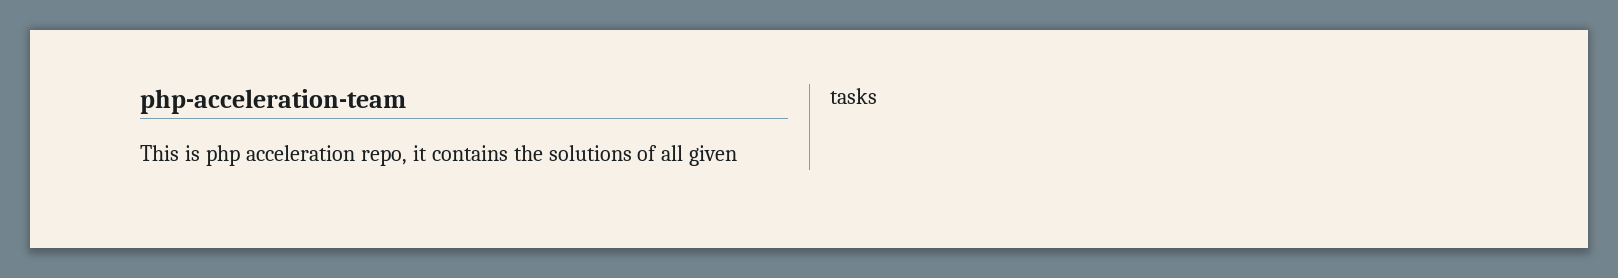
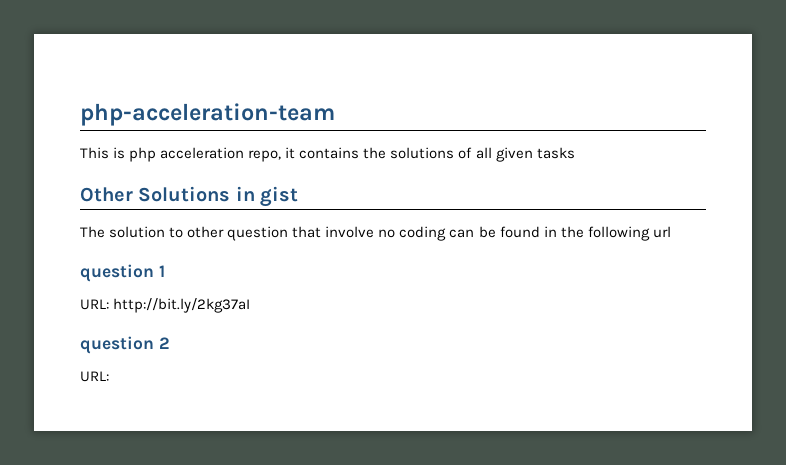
(877, 96) none -> [80,186,299,207] [80,226,671,241] [80,264,165,282] [80,298,251,313] [80,336,170,354] [80,371,109,382] // Other Solutions in gist // The solution to other question that involve no coding can be found in the following url // question 1 // URL: http://bit.ly/2kg37aI // question 2 // URL:

